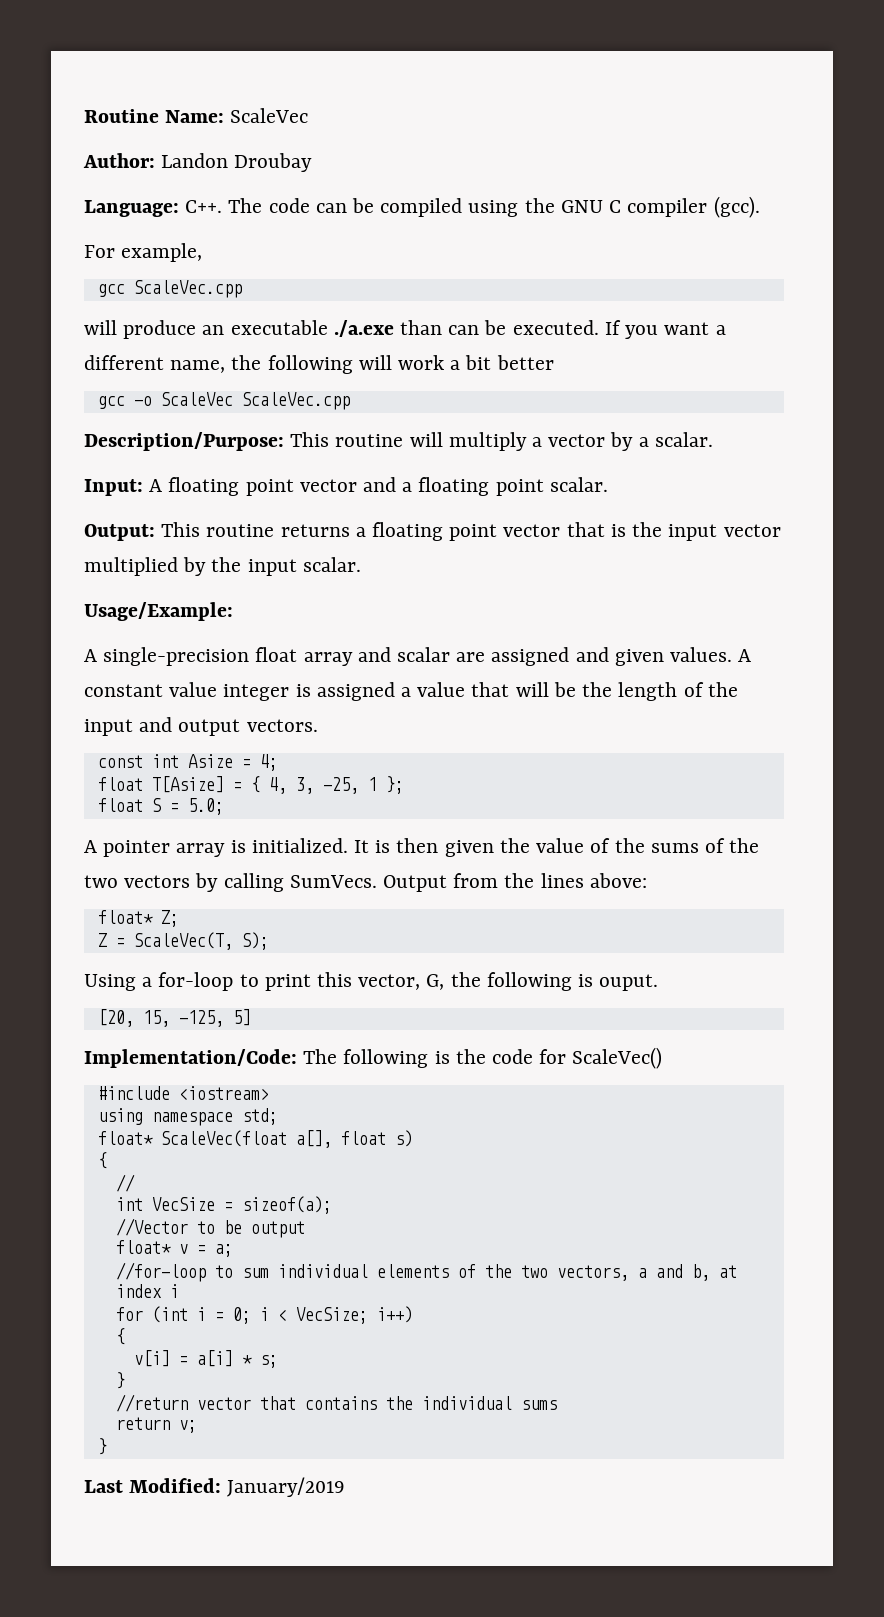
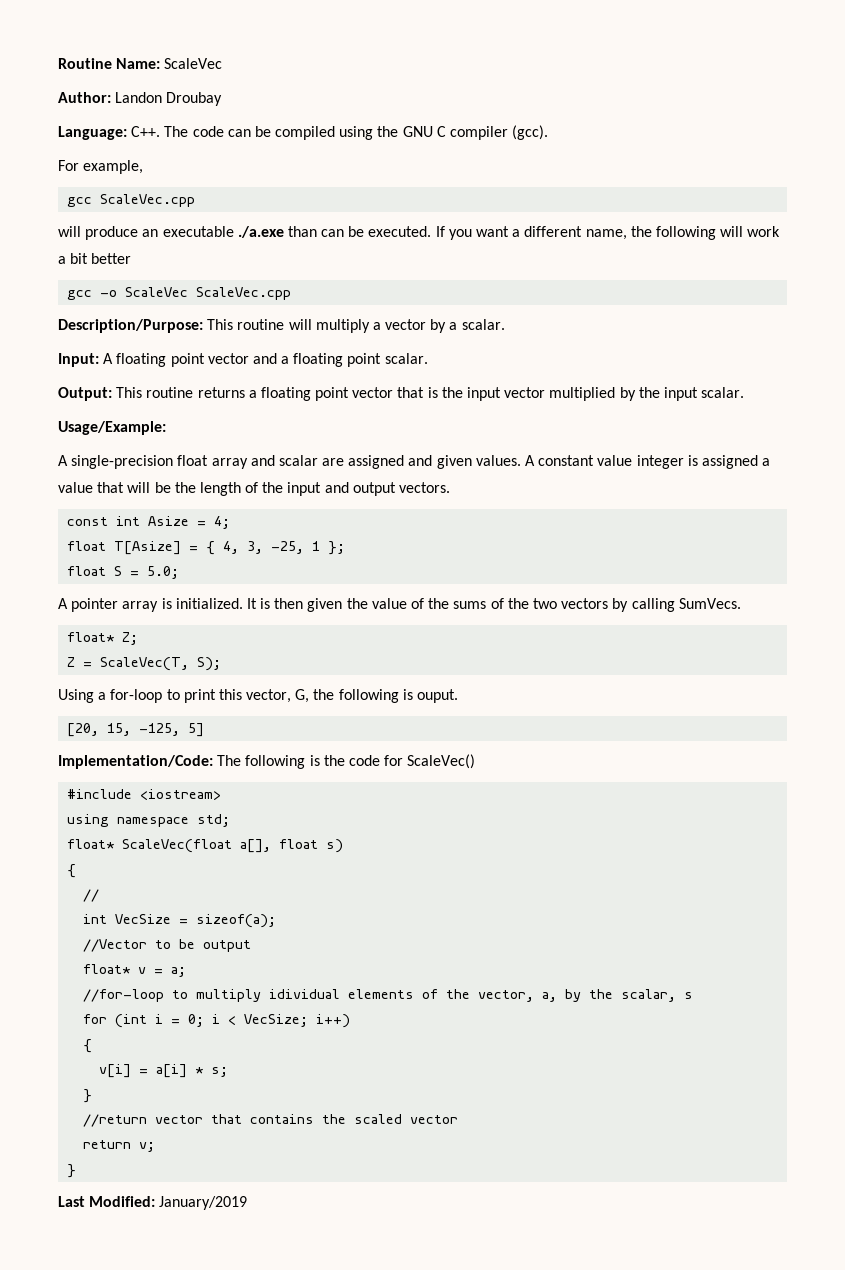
[383,873,647,892] Output from the lines above: -> (741, 603) none
[241,1264,368,1278] sum individual -> [196,989,341,1002] multiply idividual
[520,1264,737,1281] [115,1284,179,1298] two vectors, a and b, at index i -> [478,989,694,1002] vector, a, by the scalar, s
[421,1396,557,1410] individual sums -> [354,1114,459,1124] scaled vector

